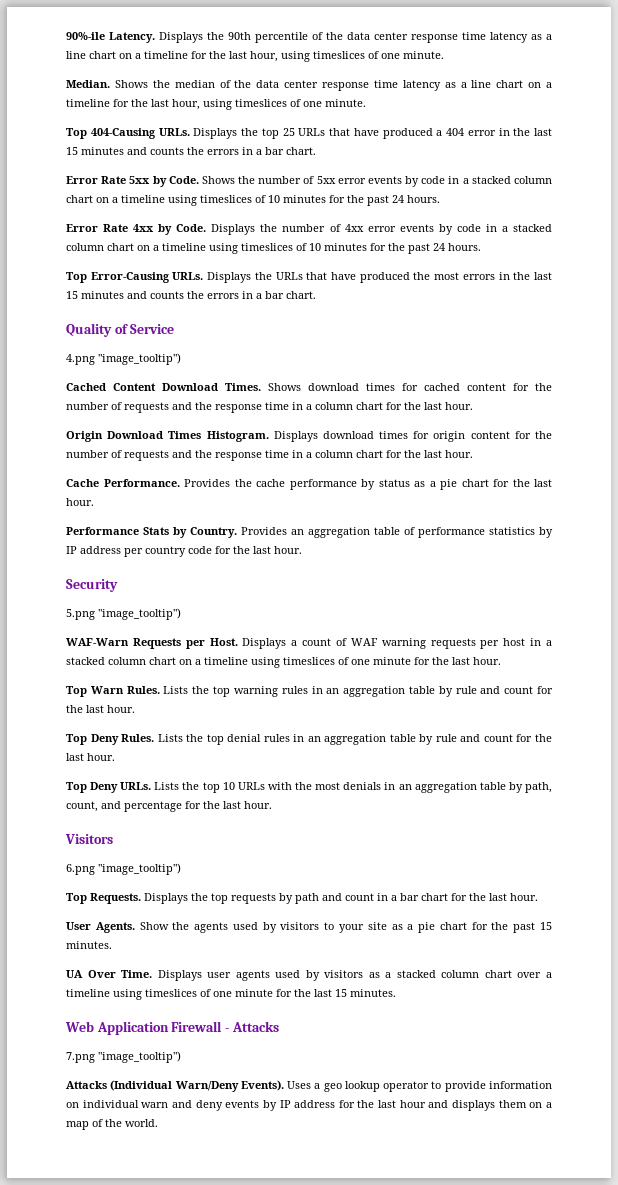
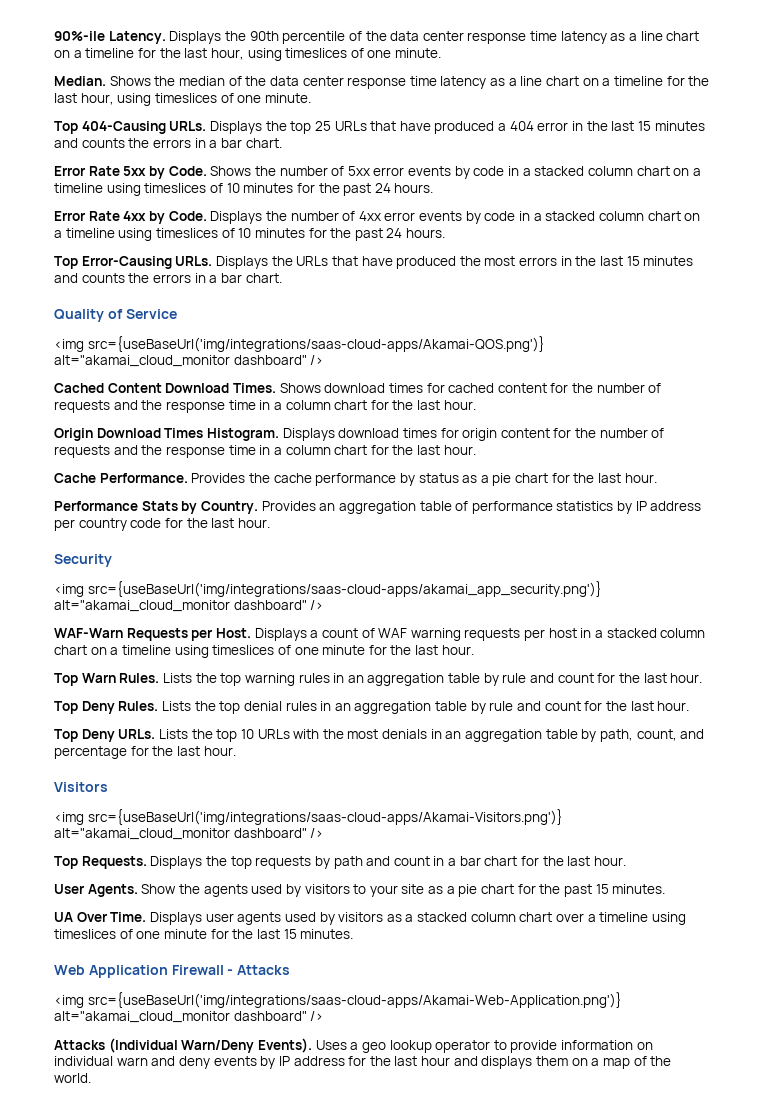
[66,353,181,365] 4.png "image_tooltip") -> [54,336,545,352] [54,355,324,367] <img src={useBaseUrl('img/integrations/saas-cloud-apps/Akamai-QOS.png')} alt="akamai_cloud_monitor dashboard" />
[66,608,181,620] 5.png "image_tooltip") -> [54,581,602,597] [54,600,324,612] <img src={useBaseUrl('img/integrations/saas-cloud-apps/akamai_app_security.png')} alt="akamai_cloud_monitor dashboard" />
[66,863,181,875] 6.png "image_tooltip") -> [54,809,563,825] [54,828,324,840] <img src={useBaseUrl('img/integrations/saas-cloud-apps/Akamai-Visitors.png')} alt="akamai_cloud_monitor dashboard" />
[66,1051,181,1063] 7.png "image_tooltip") -> [54,992,622,1008] [54,1011,324,1023] <img src={useBaseUrl('img/integrations/saas-cloud-apps/Akamai-Web-Application.png')} alt="akamai_cloud_monitor dashboard" />

